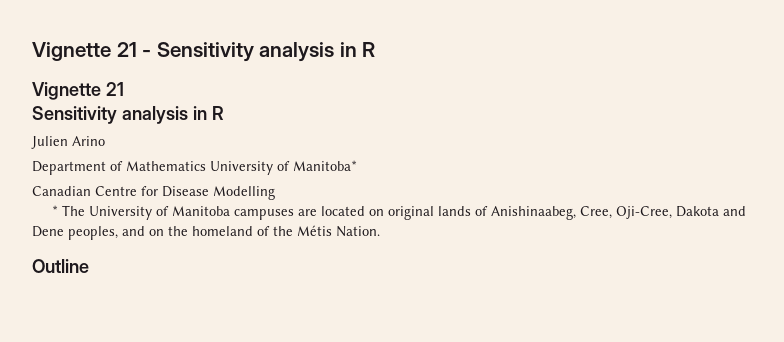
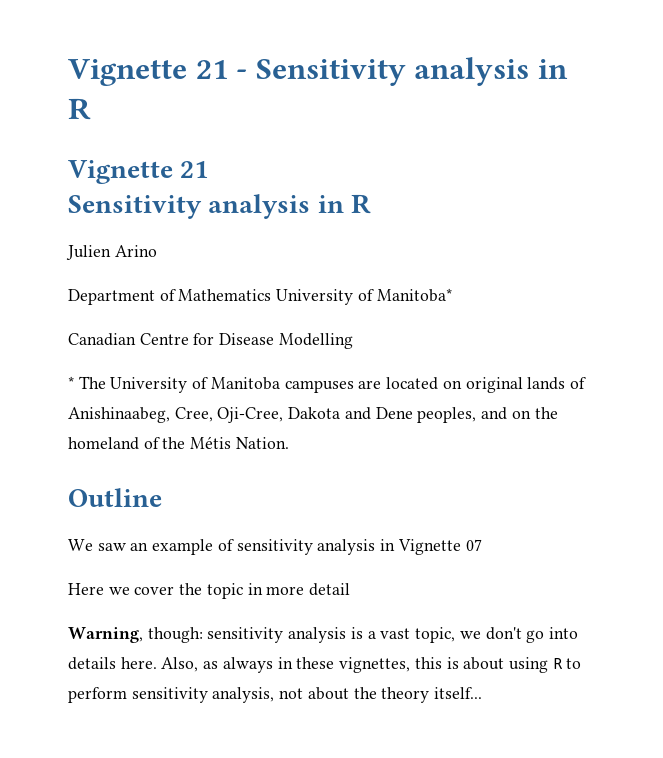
(89, 266) none -> [68,539,482,555] [68,583,351,599] [68,627,578,643] [68,657,582,673] [68,687,483,703] // We saw an example of sensitivity analysis in Vignette 07 // Here we cover the topic in more detail // Warning, though: sensitivity analysis is a vast topic, we don't go into details here. Also, as always in these vignettes, this is about using R to perform sensitivity analysis, not about the theory itself...

